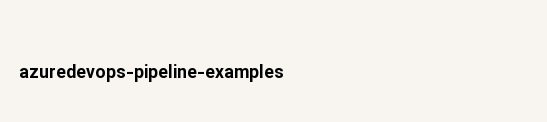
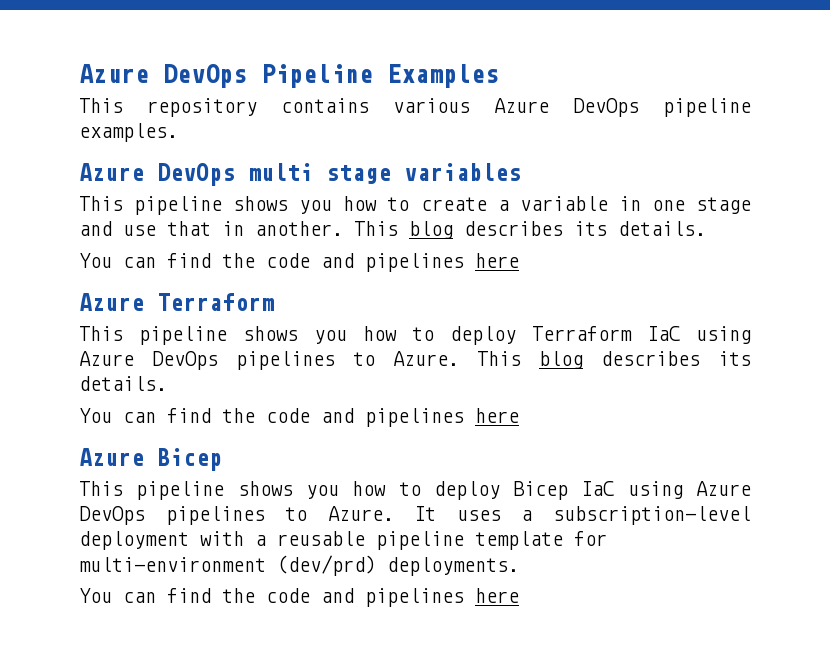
[19,64,284,82] azuredevops-pipeline-examples -> [79,64,499,88] [79,98,751,117] [79,123,178,142] [79,163,521,186] [79,196,751,215] [79,221,706,239] [79,253,519,272] [79,293,274,311] [79,326,751,345] [79,351,751,370] [79,376,167,391] [79,408,519,427] [79,448,222,471] [79,481,751,500] [79,506,751,525] [79,531,607,550] [79,555,519,576] [79,588,519,607] Azure DevOps Pipeline Examples // This repository contains various Azure DevOps pipeline examples. // Azure DevOps multi stage variables // This pipeline shows you how to create a variable in one stage and use that in another. This blog describes its details. // You can find the code and pipelines here // Azure Terraform // This pipeline shows you how to deploy Terraform IaC using Azure DevOps pipelines to Azure. This blog describes its details. // You can find the code and pipelines here // Azure Bicep // This pipeline shows you how to deploy Bicep IaC using Azure DevOps pipelines to Azure. It uses a subscription-level deployment with a reusable pipeline template for multi-environment (dev/prd) deployments. // You can find the code and pipelines here

